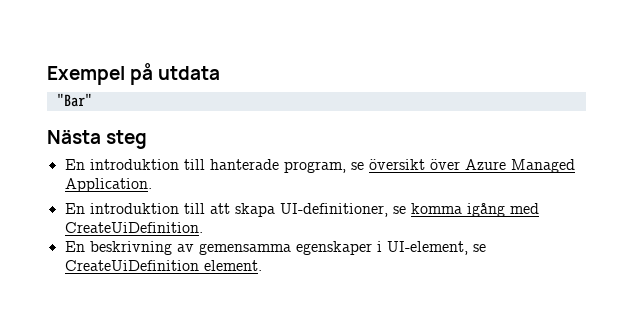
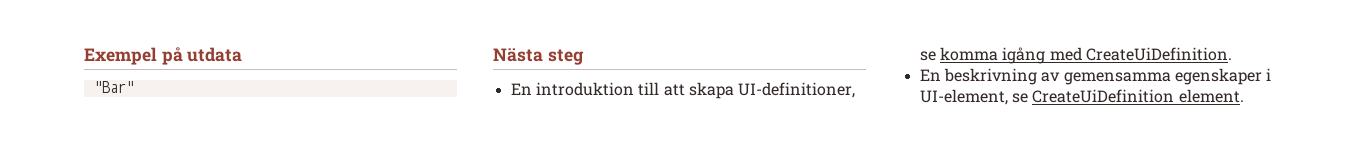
[64,159,575,173] [64,178,152,192] // En introduktion till hanterade program, se översikt över Azure Managed Application. -> (584, 57) none

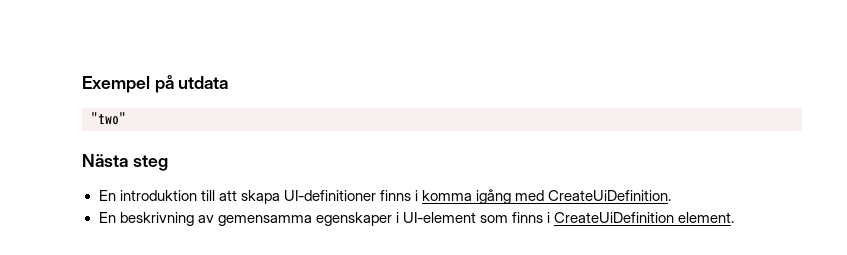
[93,81,134,93] "Bar" -> [91,112,126,125] "two"
[738,82,856,98] [919,51,936,61] UI-definitioner, se -> [283,190,418,201] UI-definitioner finns i
[919,89,1028,105] UI-element, se -> [402,212,550,223] UI-element som finns i

